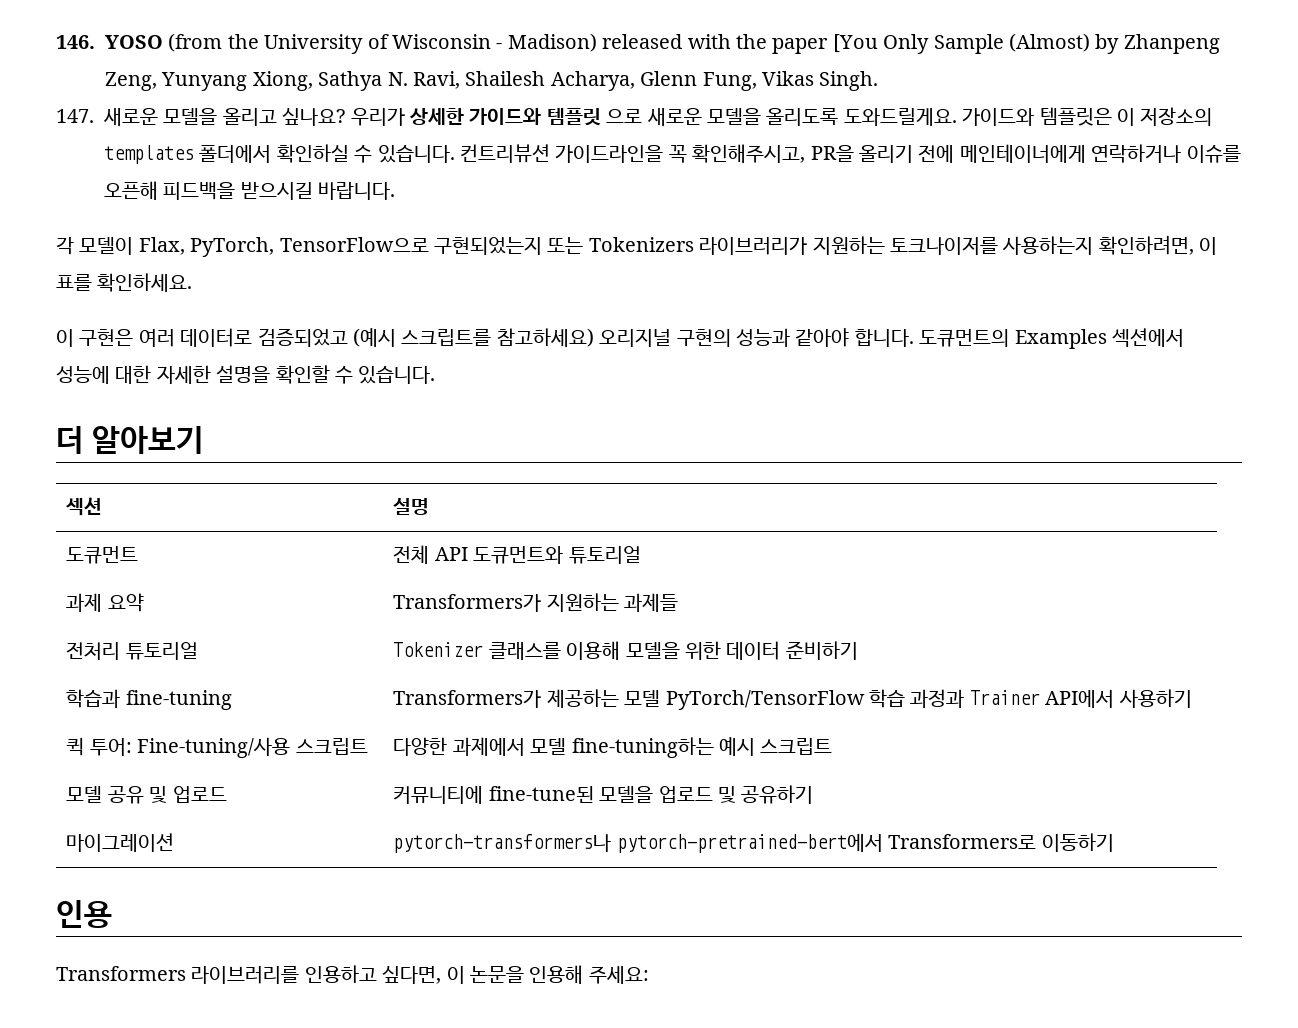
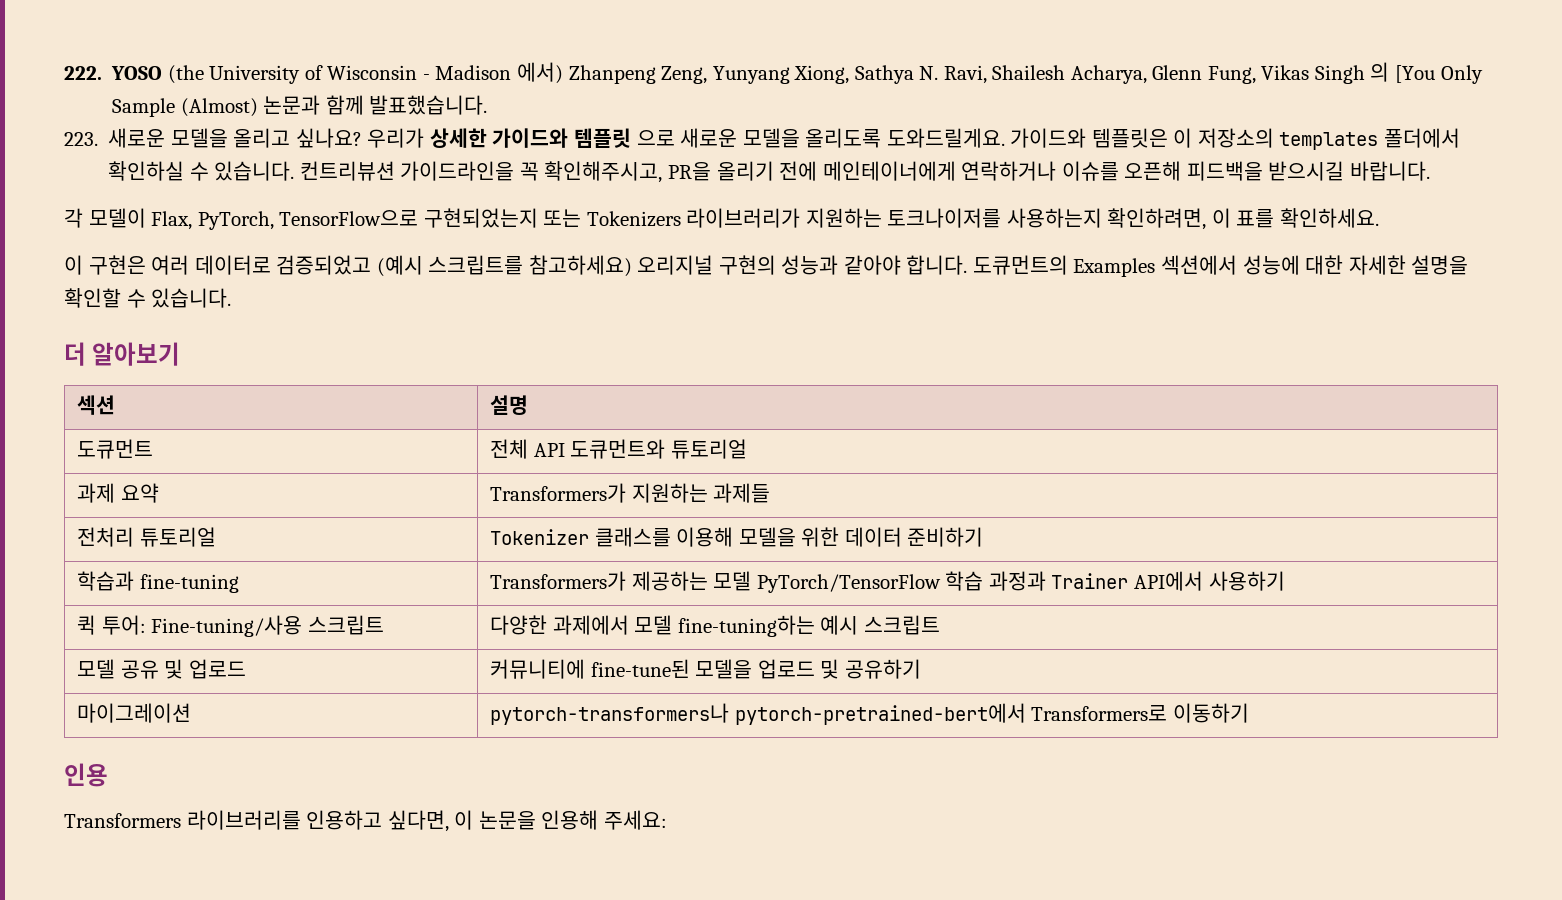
[56,33,1120,54] 146. YOSO (from the University of Wisconsin - Madison) released with the paper [You Only Sample (Almost) by -> [64,62,563,84] 222. YOSO (the University of Wisconsin - Madison 에서)
[819,71,879,91] [56,109,94,123] Singh. // 147. -> [1314,62,1483,84] [112,95,488,117] [64,132,98,146] Singh 의 [You Only Sample (Almost) 논문과 함께 발표했습니다. // 223.

